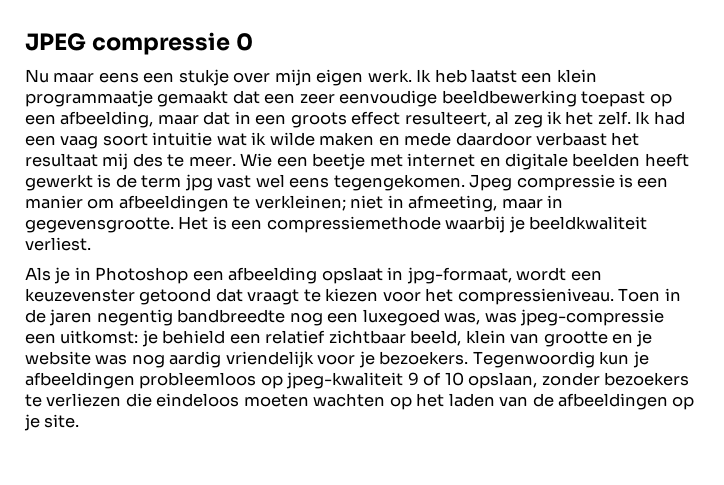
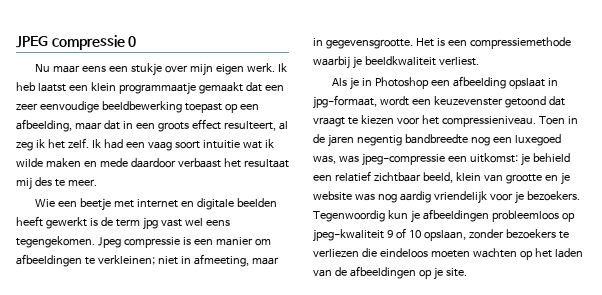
(236, 161) none -> (97, 182) //

